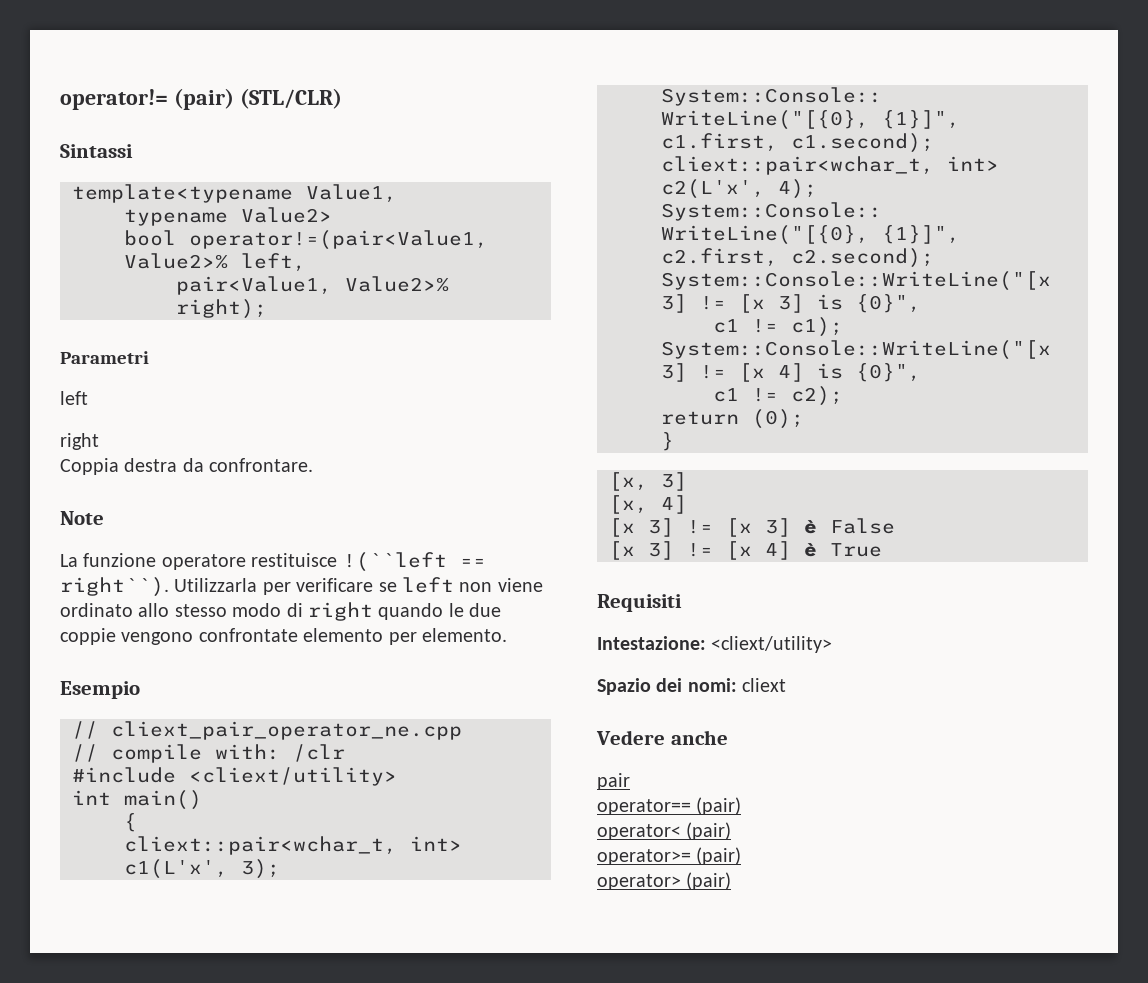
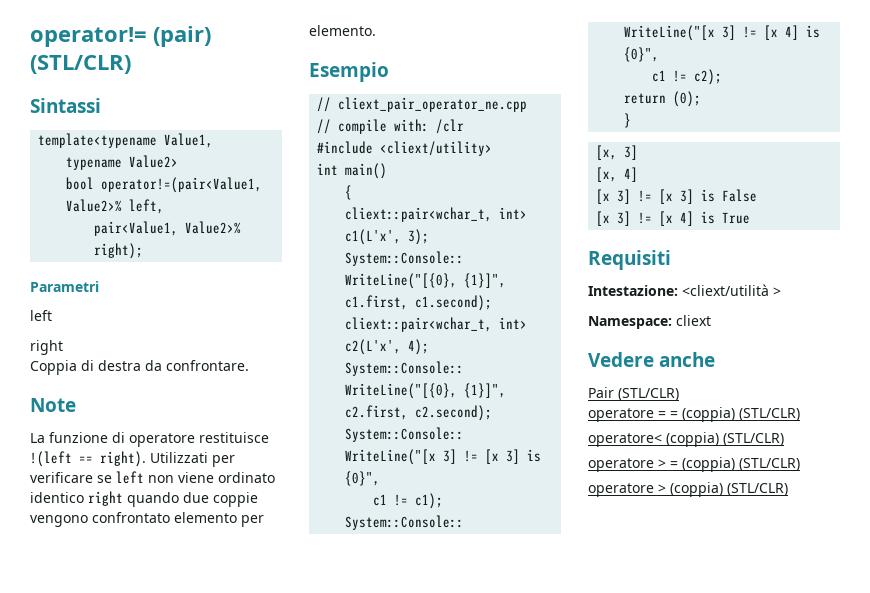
(119, 466) none -> [81,360,94,371] di
(157, 560) none -> [112,432,125,443] di
[342,552,486,572] [60,577,258,597] !(``left == right``). Utilizzarla -> [30,451,208,467] !(left == right). Utilizzati
[138,603,303,617] allo stesso modo di -> [30,492,84,503] identico
[448,603,464,617] le -> (179, 499) none
[198,628,298,642] confrontate -> [92,512,170,523] confrontato
[804,520,817,534] è -> [701,189,716,202] is
[804,543,817,557] è -> [701,211,716,224] is
[711,636,833,653] [597,678,737,695] <cliext/utility> // Spazio dei nomi: -> [682,284,781,296] [588,316,672,329] <cliext/utilità > // Namespace:
[597,773,630,790] [597,797,742,815] [597,822,732,840] [597,847,742,865] [597,872,732,890] pair // operator== (pair) // operator< (pair) // operator>= (pair) // operator> (pair) -> [588,387,679,401] [588,407,800,422] [588,432,784,447] [588,457,800,472] [588,482,788,497] Pair (STL/CLR) // operatore = = (coppia) (STL/CLR) // operatore< (coppia) (STL/CLR) // operatore > = (coppia) (STL/CLR) // operatore > (coppia) (STL/CLR)

